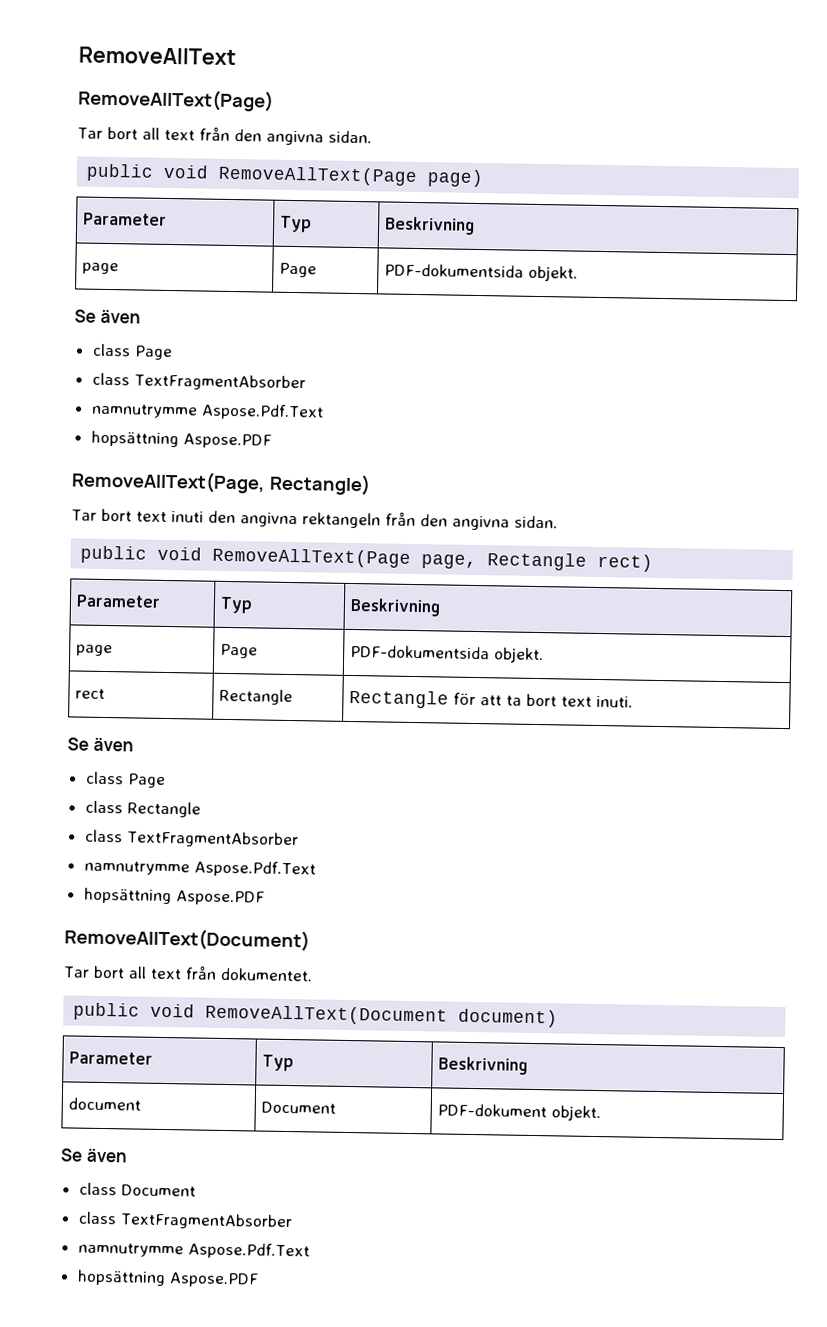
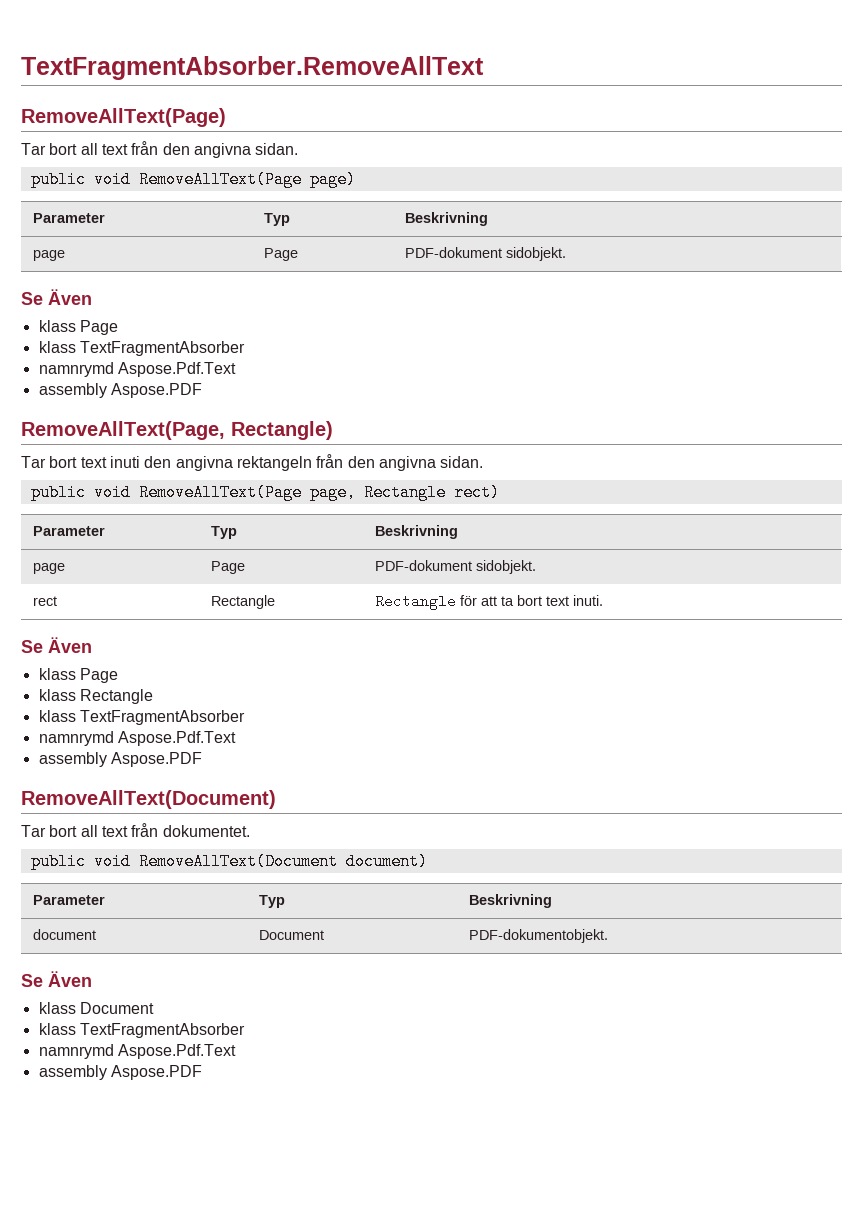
[78,46,236,66] RemoveAllText -> [21,56,484,80] TextFragmentAbsorber.RemoveAllText
[384,263,579,282] [74,309,141,324] [91,343,173,361] [91,372,306,392] [90,403,324,421] [90,430,179,448] PDF-dokumentsida objekt. // Se även // class Page // class TextFragmentAbsorber // namnutrymme Aspose.Pdf.Text // hopsättning -> [404,247,566,261] [21,289,92,305] [38,320,118,335] [38,341,245,356] [38,362,236,377] [38,383,107,398] PDF-dokument sidobjekt. // Se Även // klass Page // klass TextFragmentAbsorber // namnrymd Aspose.Pdf.Text // assembly
[350,644,545,664] PDF-dokumentsida objekt. -> [374,560,536,574] PDF-dokument sidobjekt.
[92,737,134,752] [85,771,166,788] [84,800,123,814] även // class Page // class -> [48,637,92,653] [38,668,118,683] [38,689,76,701] Även // klass Page // klass
[84,829,299,849] [83,860,316,878] [83,887,172,905] class TextFragmentAbsorber // namnutrymme Aspose.Pdf.Text // hopsättning -> [38,710,245,725] [38,731,236,746] [38,752,107,767] klass TextFragmentAbsorber // namnrymd Aspose.Pdf.Text // assembly
[437,1103,602,1122] [60,1148,128,1163] [78,1182,117,1196] PDF-dokument objekt. // Se även // class -> [468,929,608,943] [21,971,92,987] [38,1002,76,1014] PDF-dokumentobjekt. // Se Även // klass
[77,1211,293,1231] [77,1242,310,1260] [76,1269,166,1287] class TextFragmentAbsorber // namnutrymme Aspose.Pdf.Text // hopsättning -> [38,1023,245,1038] [38,1044,236,1059] [38,1065,107,1080] klass TextFragmentAbsorber // namnrymd Aspose.Pdf.Text // assembly

